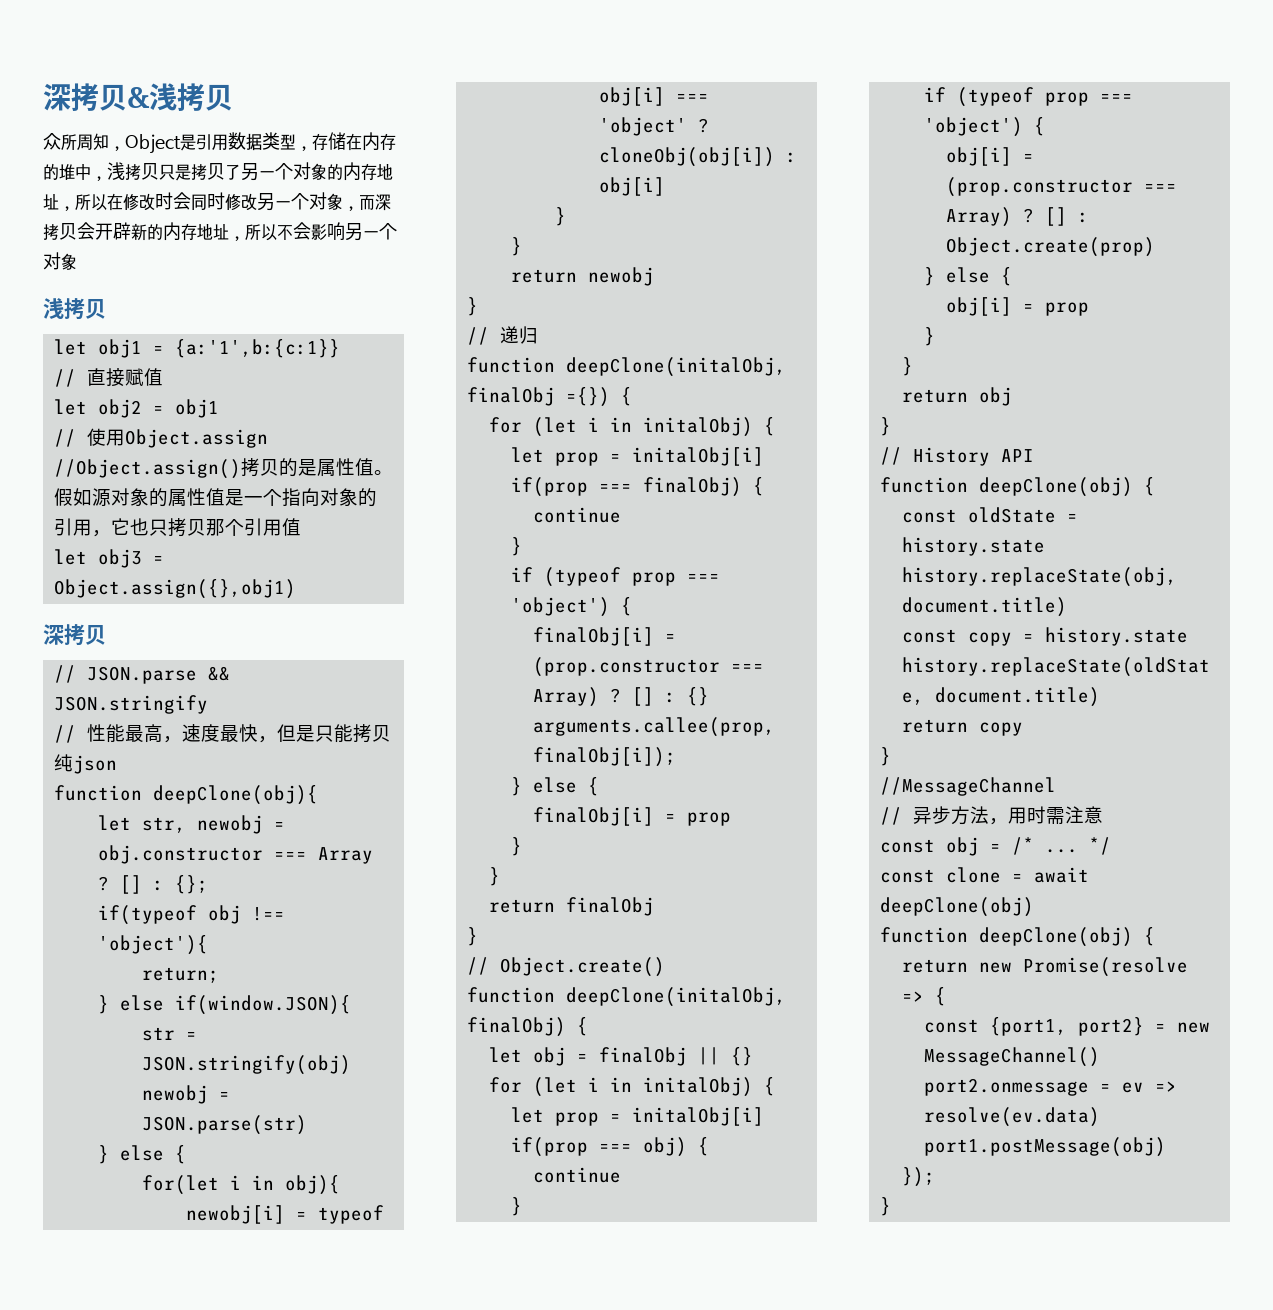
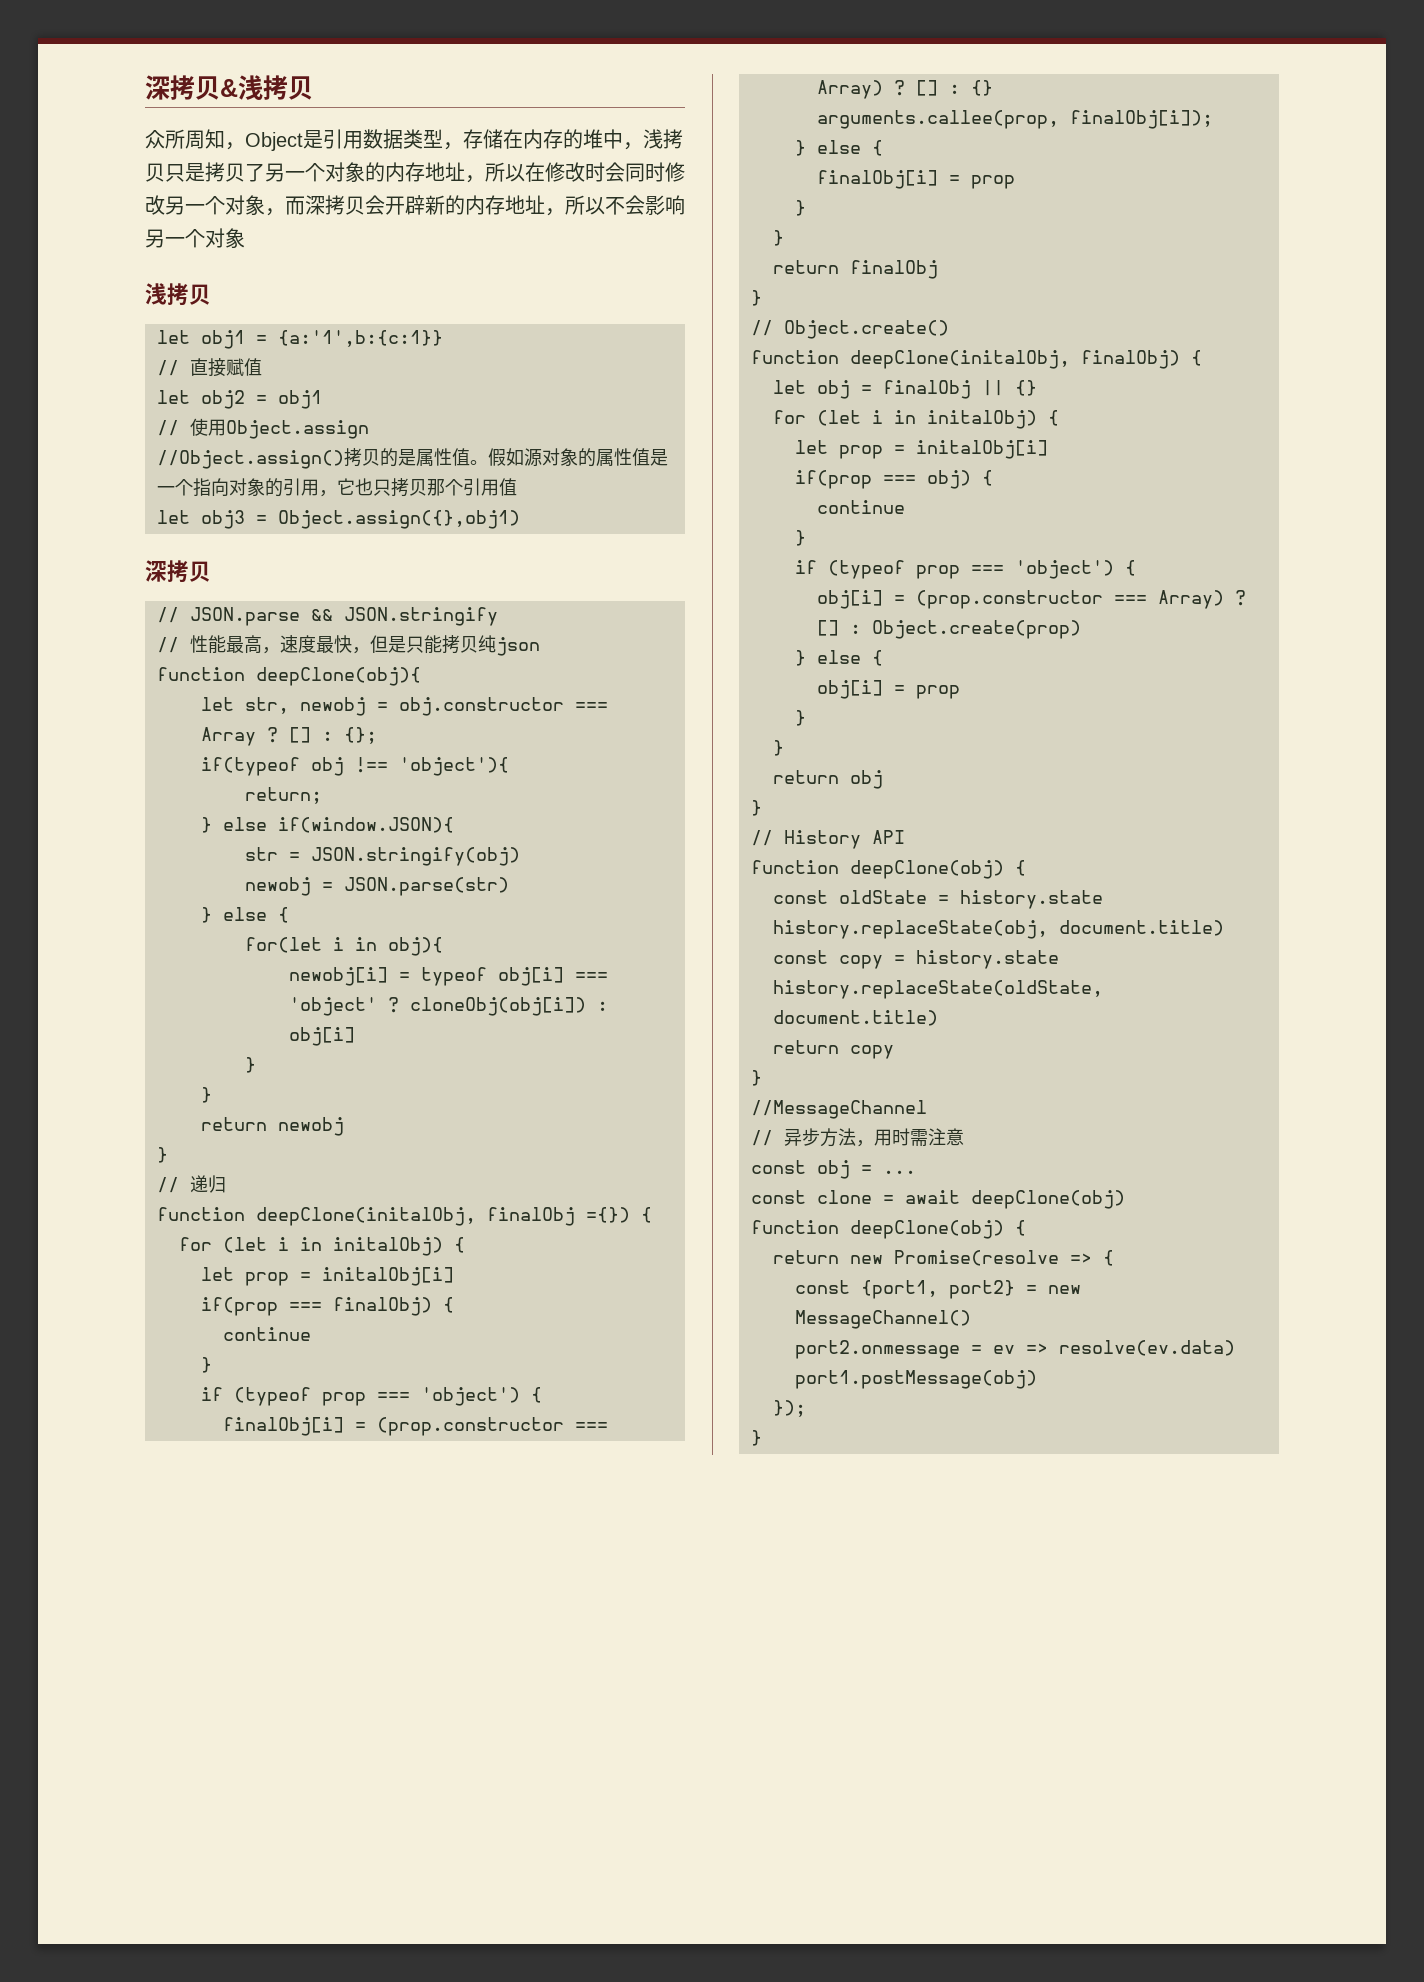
[1011,837,1034,855] /* -> (872, 1169) none
[1088,837,1111,855] */ -> (916, 1172) none

